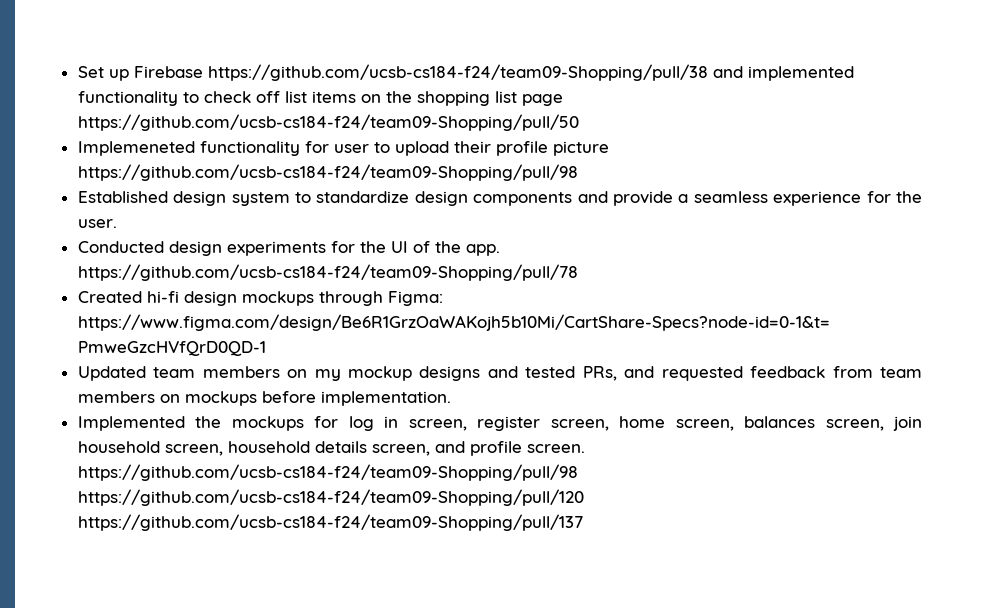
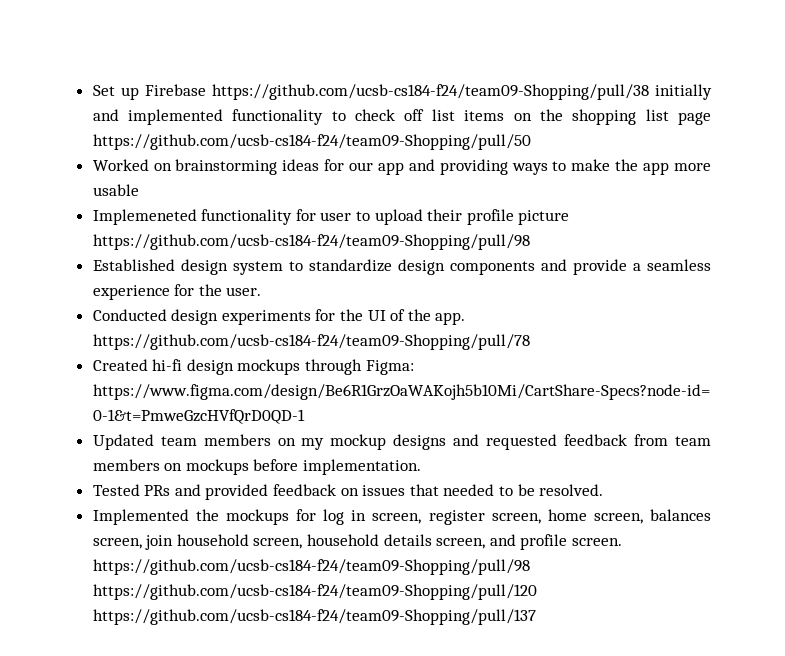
(708, 72) none -> [654,84,712,100] initially
(579, 122) none -> [92,159,711,175] [92,184,139,196] // Worked on brainstorming ideas for our app and providing ways to make the app more usable
[525,366,655,381] tested PRs, and -> (480, 440) none
(451, 398) none -> [92,484,604,500] // Tested PRs and provided feedback on issues that needed to be resolved.

